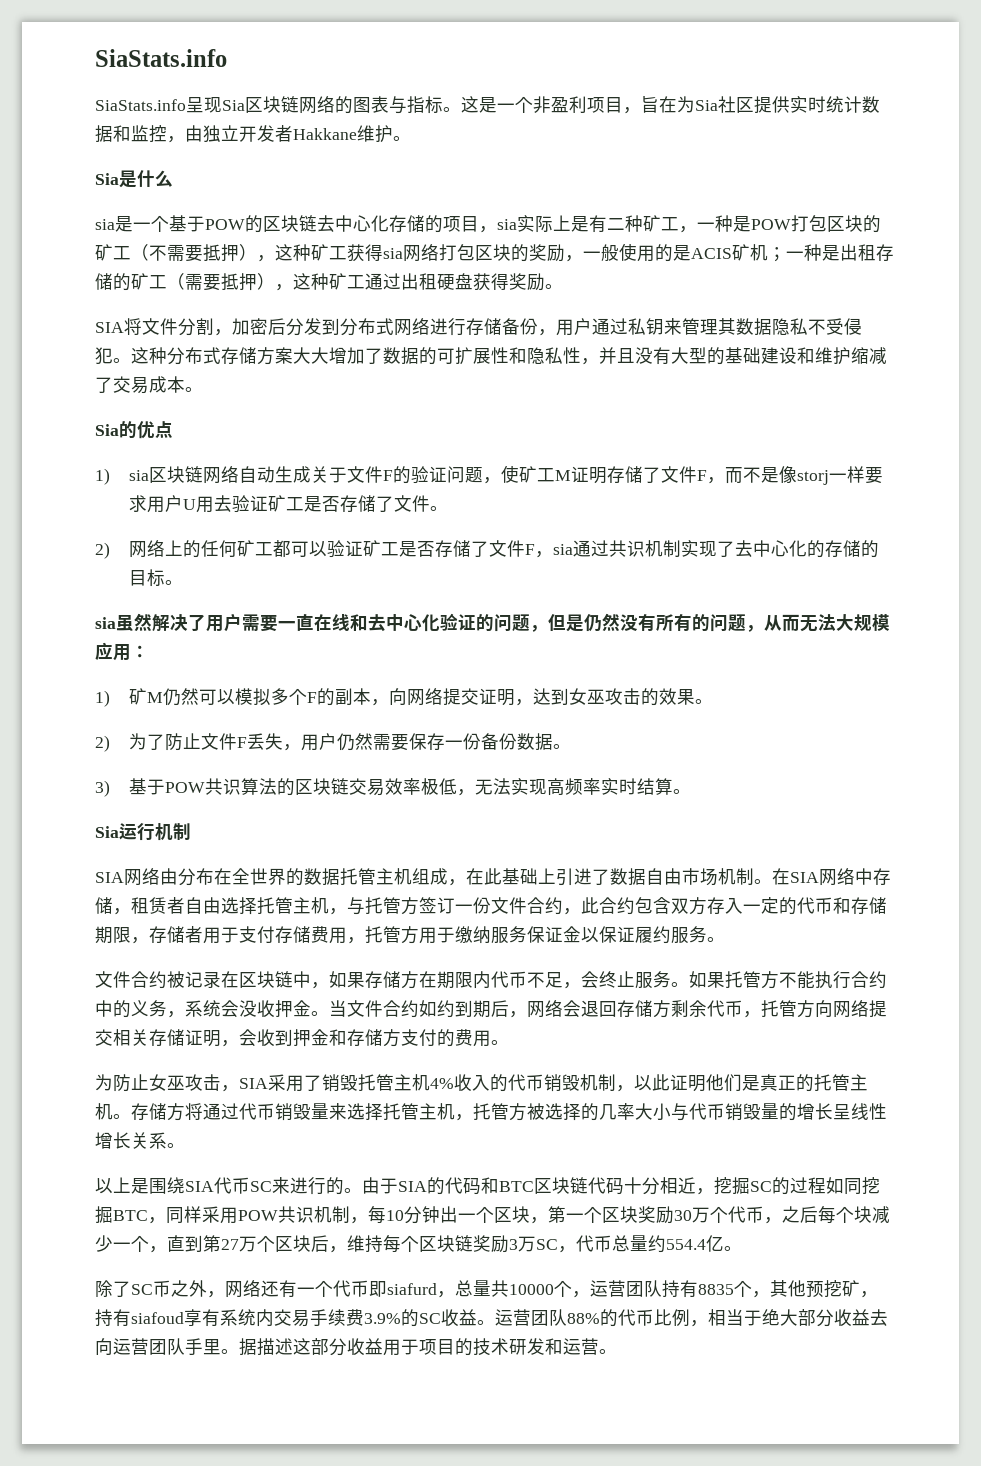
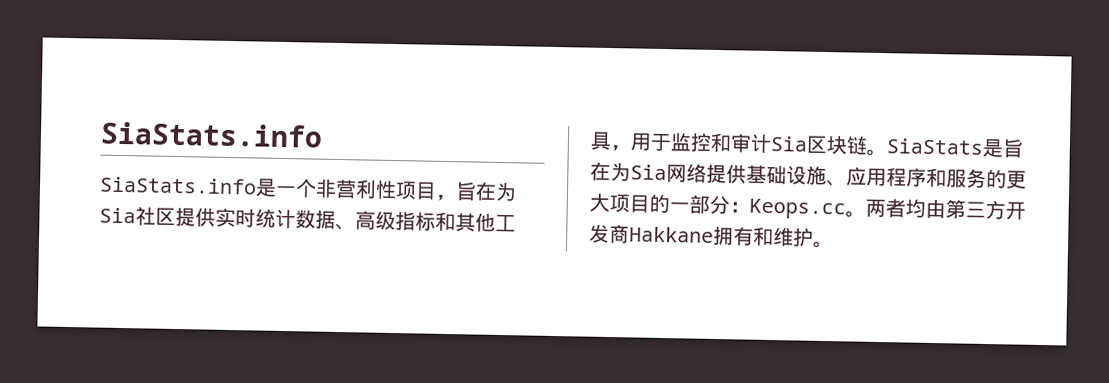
[186,96,479,114] 呈现Sia区块链网络的图表与指标。这 -> (257, 185) none
[551,96,587,113] 盈利 -> [335,178,397,200] 营利性
[113,125,411,143] [95,170,173,188] [95,215,881,233] [95,243,894,262] [95,273,563,291] [95,318,862,336] [95,347,887,365] [95,376,203,394] [95,421,173,439] [95,465,884,485] [129,495,449,513] [95,540,880,559] [129,569,184,587] [95,613,890,632] [95,642,149,661] [95,688,714,707] [95,733,572,752] [95,778,692,797] [95,823,191,841] [95,868,891,886] [95,897,887,915] [95,926,725,944] [95,971,887,989] [95,1000,887,1018] [95,1029,509,1047] [95,1074,868,1092] [95,1103,887,1121] [95,1132,185,1149] [95,1177,880,1195] [95,1206,890,1224] [95,1235,742,1253] [95,1280,878,1298] [95,1309,888,1327] [95,1338,599,1356] 和监控，由独立开发者Hakkane维护。 // Sia是什么 // sia是一个基于POW的区块链去中心化存储的项目，sia实际上是有二种矿工，一种是POW打包区块的矿工（不需要抵押），这种矿工获得sia网络打包区块的奖励，一般使用的是ACIS矿机；一种是出租存储的矿工（需要抵押），这种矿工通过出租硬盘获得奖励。 // SIA将文件分割，加密后分发到分布式网络进行存储备份，用户通过私钥来管理其数据隐私不受侵犯。这种分布式存储方案大大增加了数据的可扩展性和隐私性，并且没有大型的基础建设和维护缩减了交易成本。 // Sia的优点 // 1) sia区块链网络自动生成关于文件F的验证问题，使矿工M证明存储了文件F，而不是像storj一样要求用户U用去验证矿工是否存储了文件。 // 2)网络上的任何矿工都可以验证矿工是否存储了文件F，sia通过共识机制实现了去中心化的存储的目标。 // sia虽然解决了用户需要一直在线和去中心化验证的问题，但是仍然没有所有的问题，从而无法大规模应用： // 1)矿M仍然可以模拟多个F的副本，向网络提交证明，达到女巫攻击的效果。 // 2)为了防止文件F丢失，用户仍然需要保存一份备份数据。 // 3)基于POW共识算法的区块链交易效率极低，无法实现高频率实时结算。 // Sia运行机制 // SIA网络由分布在全世界的数据托管主机组成，在此基础上引进了数据自由市场机制。在SIA网络中存储，租赁者自由选择托管主机，与托管方签订一份文件合约，此合约包含双方存入一定的代币和存储期限，存储者用于支付存储费用，托管方用于缴纳服务保证金以保证履约服务。 // 文件合约被记录在区块链中，如果存储方在期限内代币不足，会终止服务。如果托管方不能执行合约中的义务，系统会没收押金。当文件合约如约到期后，网络会退回存储方剩余代币，托管方向网络提交相关存储证明，会收到押金和存储方支付的费用。 // 为防止女巫攻击，SIA采用了销毁托管主机4%收入的代币销毁机制，以此证明他们是真正的托管主机。存储方将通过代币销毁量来选择托管主机，托管方被选择的几率大小与代币销毁量的增长呈线性增长关系。 // 以上是围绕SIA代币SC来进行的。由于SIA的代码和BTC区块链代码十分相近，挖掘SC的过程如同挖掘BTC，同样采用POW共识机制，每10分钟出一个区块，第一个区块奖励30万个代币，之后每个块减少一个，直到第27万个区块后，维持每个区块链奖励3万SC，代币总量约554.4亿。 // 除了SC币之外，网络还有一个代币即siafurd，总量共10000个，运营团队持有8835个，其他预挖矿，持有siafoud享有系统内交易手续费3.9%的SC收益。运营团队88%的代币比例，相当于绝大部分收益去向运营团队手里。据描述这部分收益用于项目的技术研发和运营 -> [335,210,516,233] [590,131,1024,158] [590,161,1027,189] [589,192,1026,220] [589,223,814,247] 、高级指标和其他工具，用于监控和审计Sia区块链。SiaStats是旨在为Sia网络提供基础设施、应用程序和服务的更大项目的一部分：Keops.cc。两者均由第三方开发商Hakkane拥有和维护

